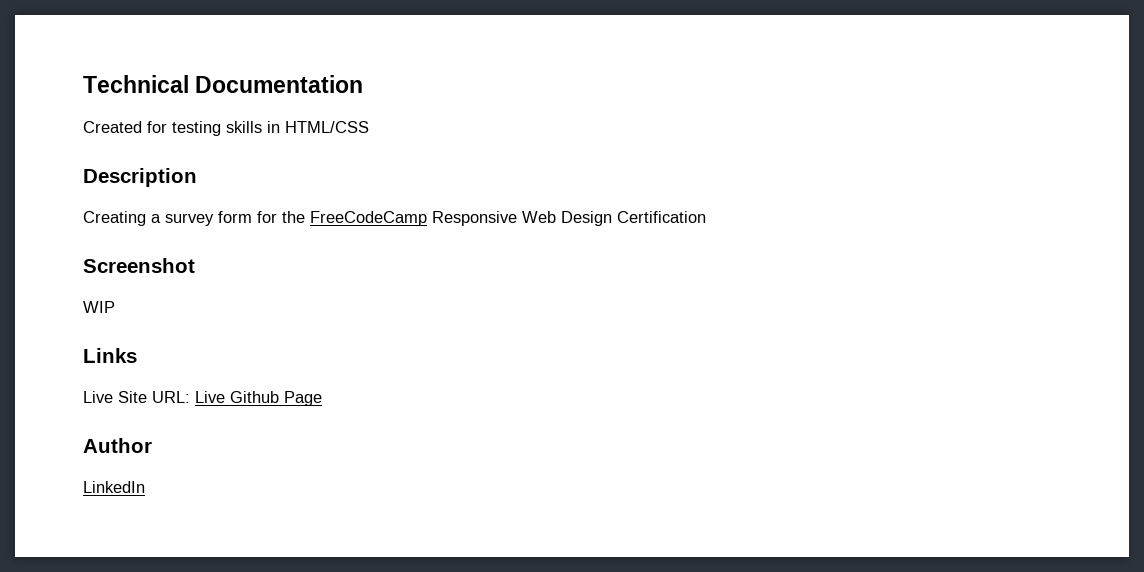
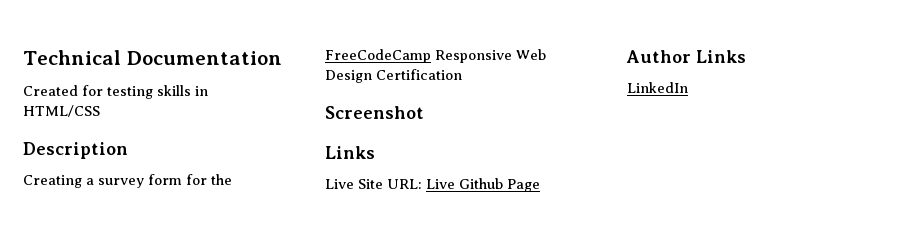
[83,301,115,313] // WIP -> (424, 112) none
(152, 445) none -> [696,50,746,63] Links

